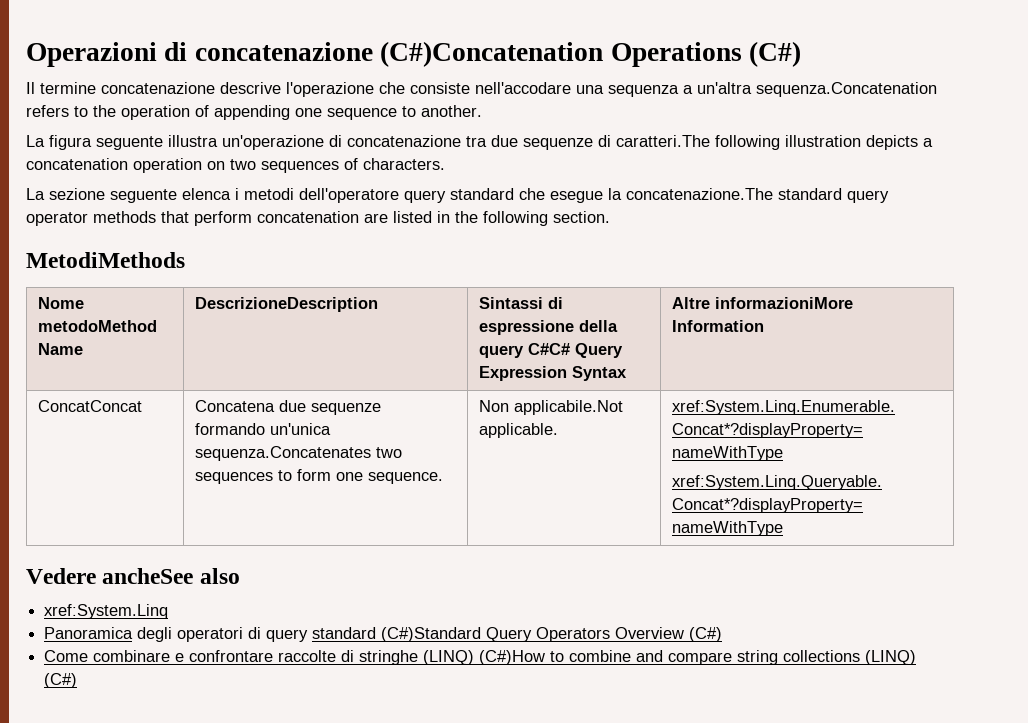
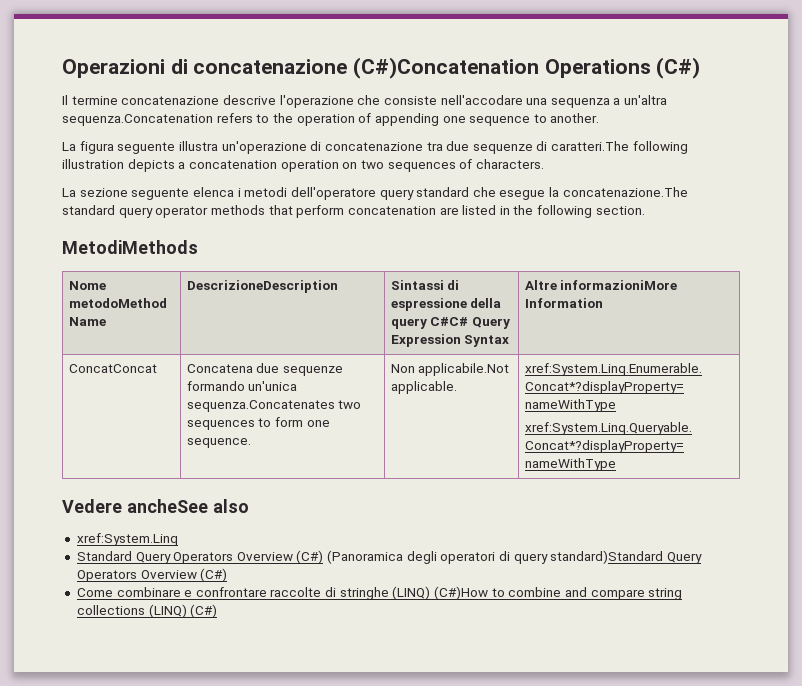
[44,627,134,639] Panoramica -> [76,550,404,564] Standard Query Operators Overview (C#) (Panoramica
[312,627,482,642] standard (C#)Standard -> [550,550,664,564] standard)Standard

